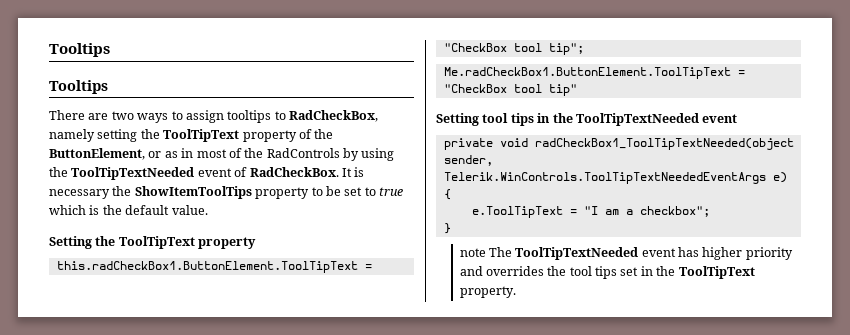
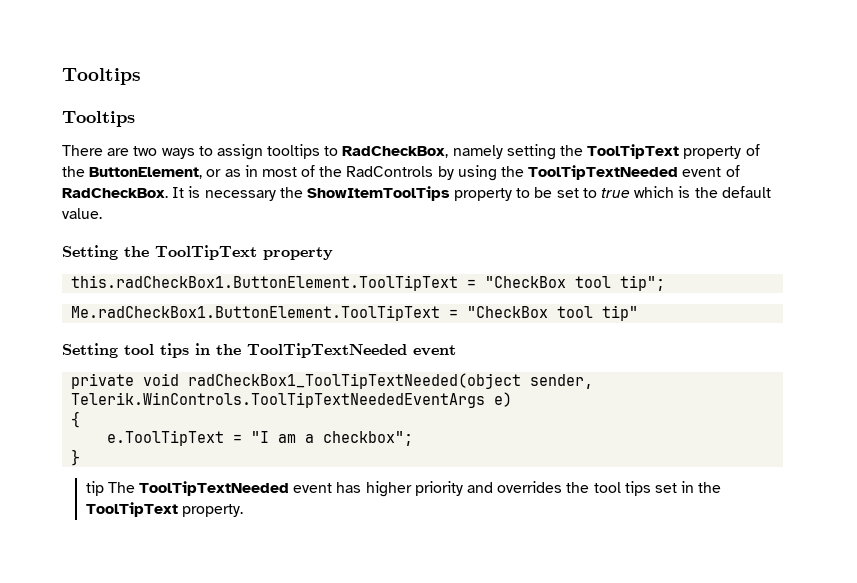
[459,248,486,257] note -> [85,481,104,496] tip

